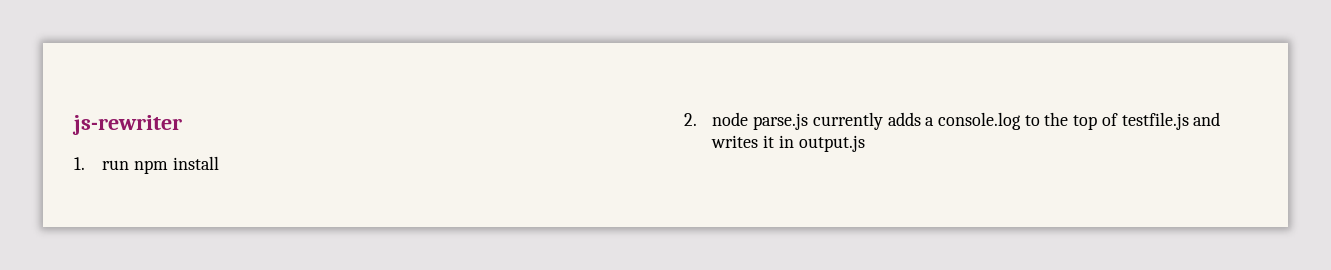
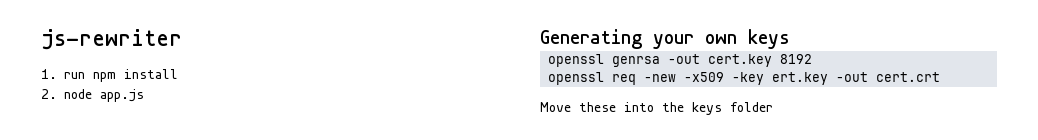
[753,112,1221,130] [711,135,865,152] parse.js currently adds a console.log to the top of testfile.js and writes it in output.js -> [100,89,144,102] [540,29,790,49] [548,54,813,67] [548,72,941,85] [540,102,773,115] app.js // Generating your own keys // openssl genrsa -out cert.key 8192 // openssl req -new -x509 -key ert.key -out cert.crt // Move these into the keys folder

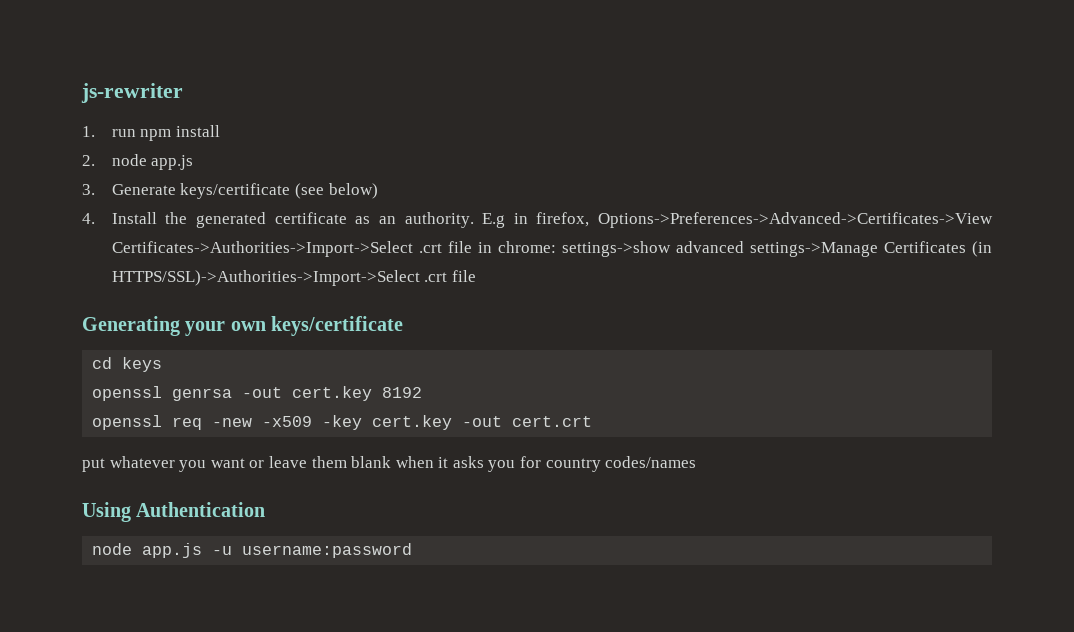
(144, 95) none -> [82,183,378,199] [82,212,993,228] [111,241,993,257] [111,270,476,286] // 3. Generate keys/certificate (see below) // 4. Install the generated certificate as an authority. E.g in firefox, Options->Preferences->Advanced->Certificates->View Certificates->Authorities->Import->Select .crt file in chrome: settings->show advanced settings->Manage Certificates (in HTTPS/SSL)->Authorities->Import->Select .crt file
(737, 39) none -> [271,316,404,336] [92,357,113,369] keys/certificate // cd
[772,72,829,85] ert.key -> [372,415,453,430] cert.key
[540,102,773,115] Move these into the keys folder -> [82,456,697,472] [82,502,266,522] [92,543,413,558] put whatever you want or leave them blank when it asks you for country codes/names // Using Authentication // node app.js -u username:password

